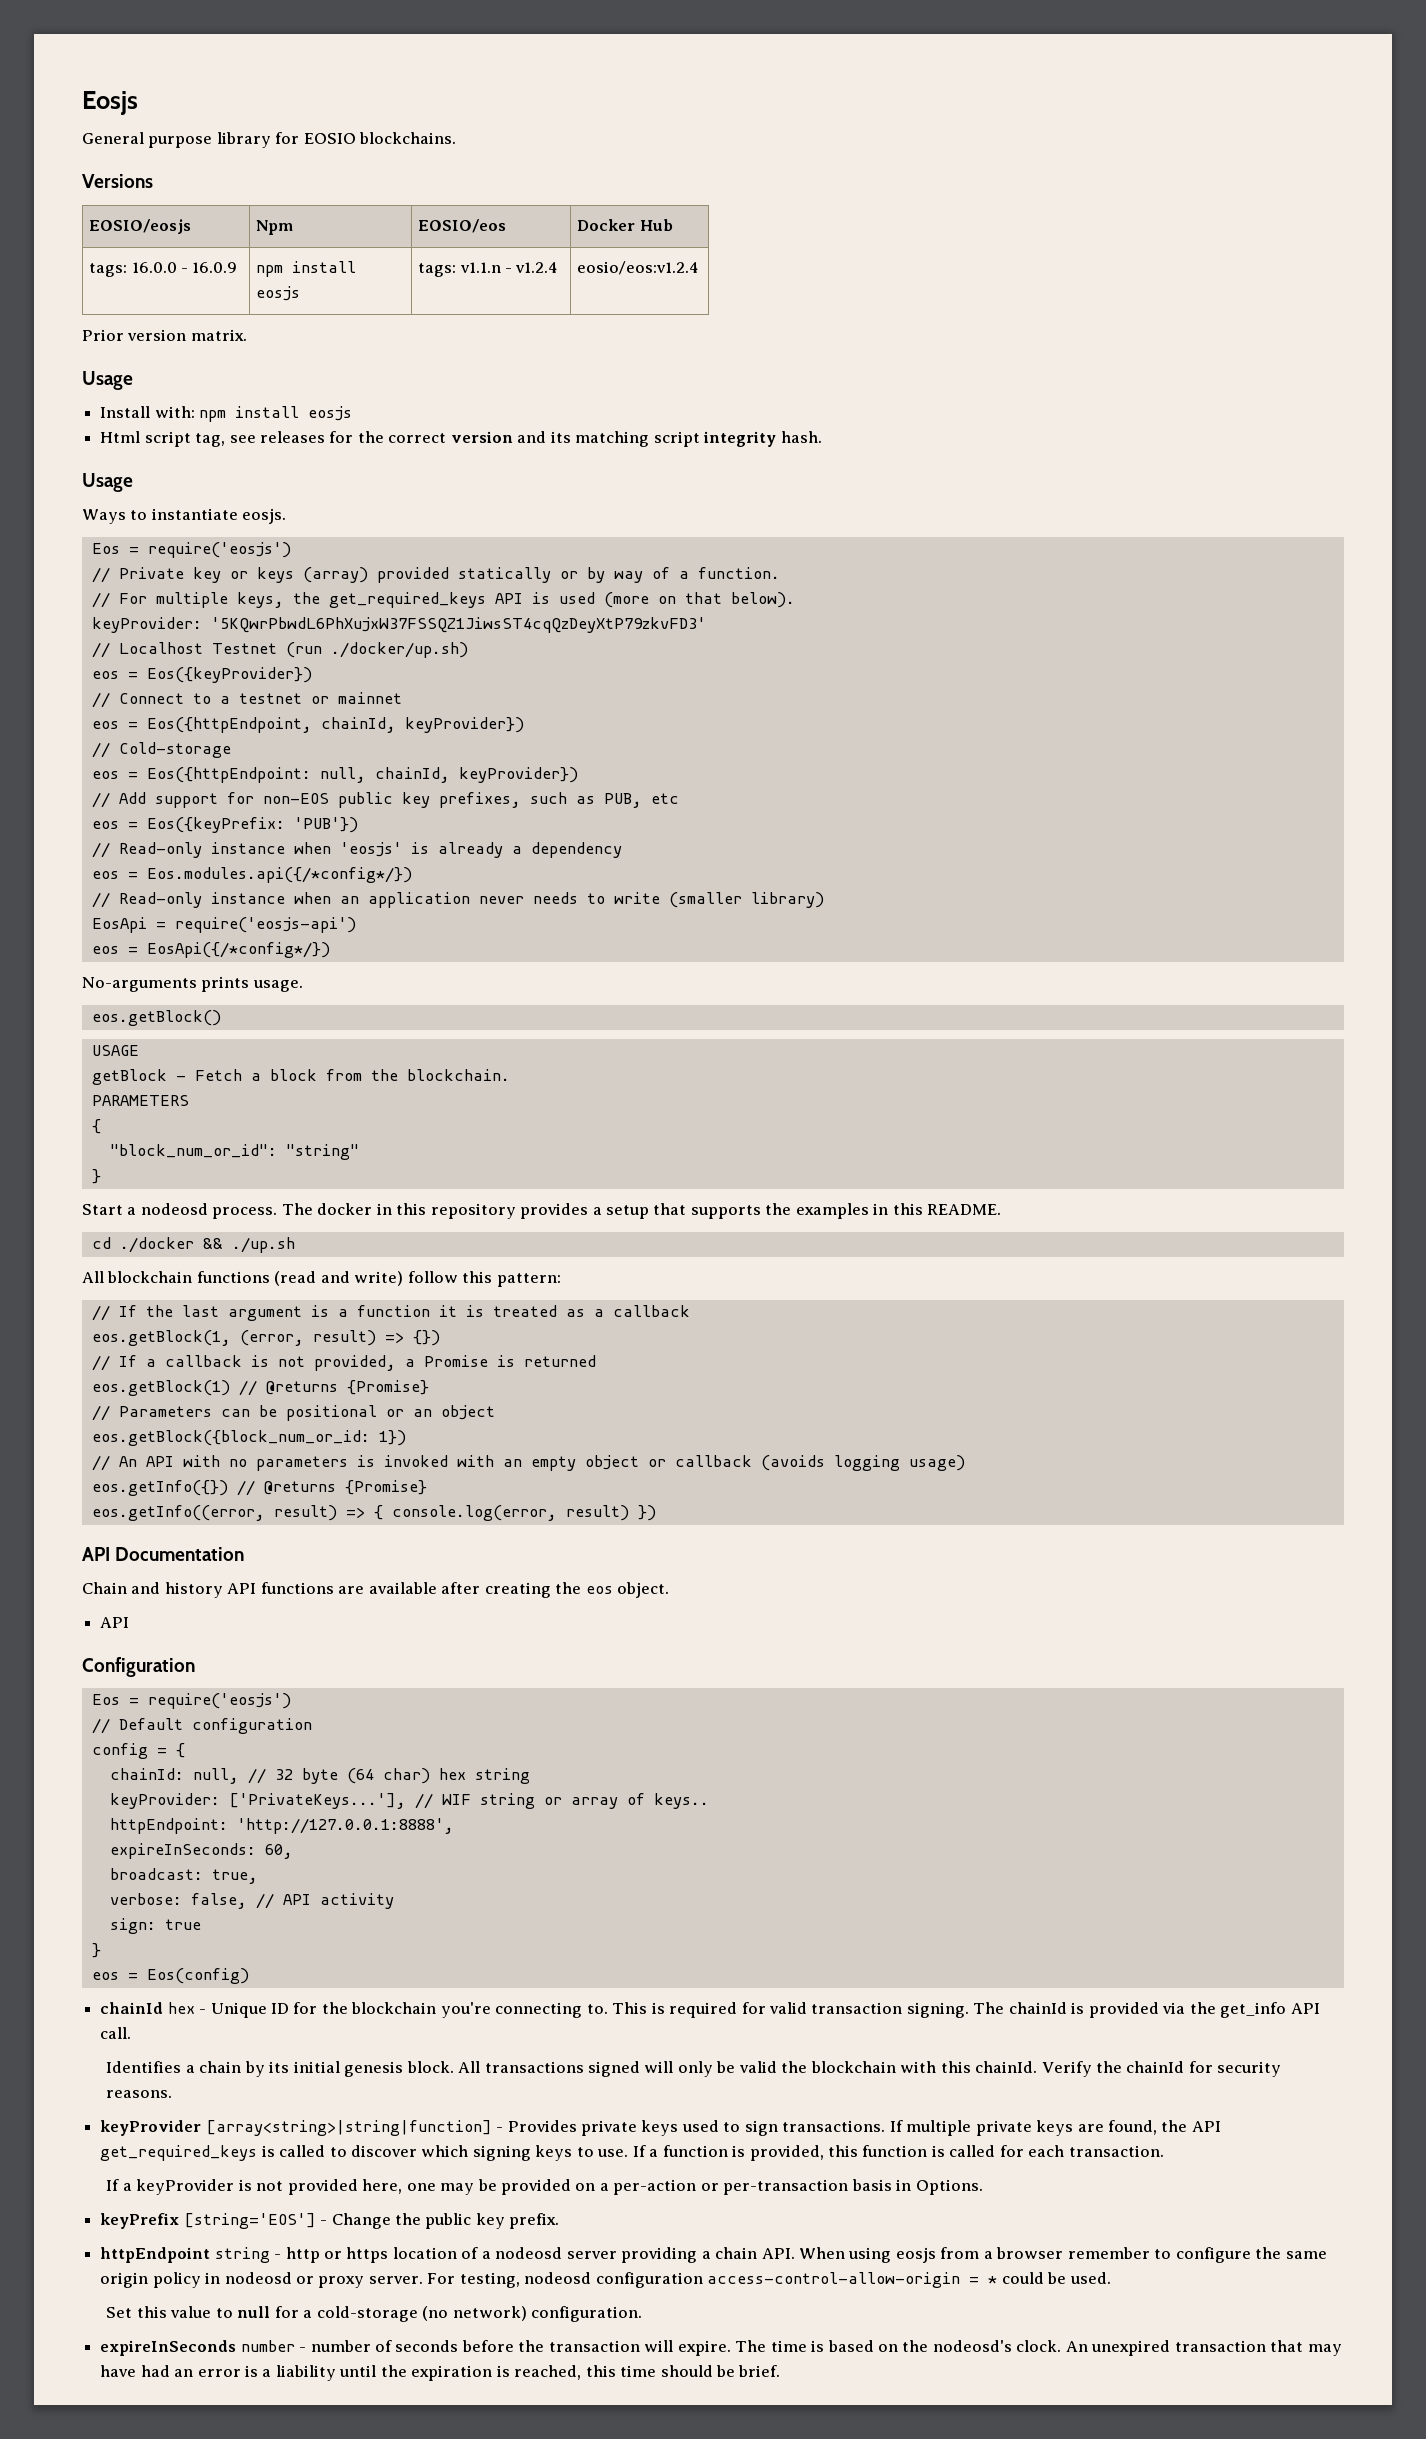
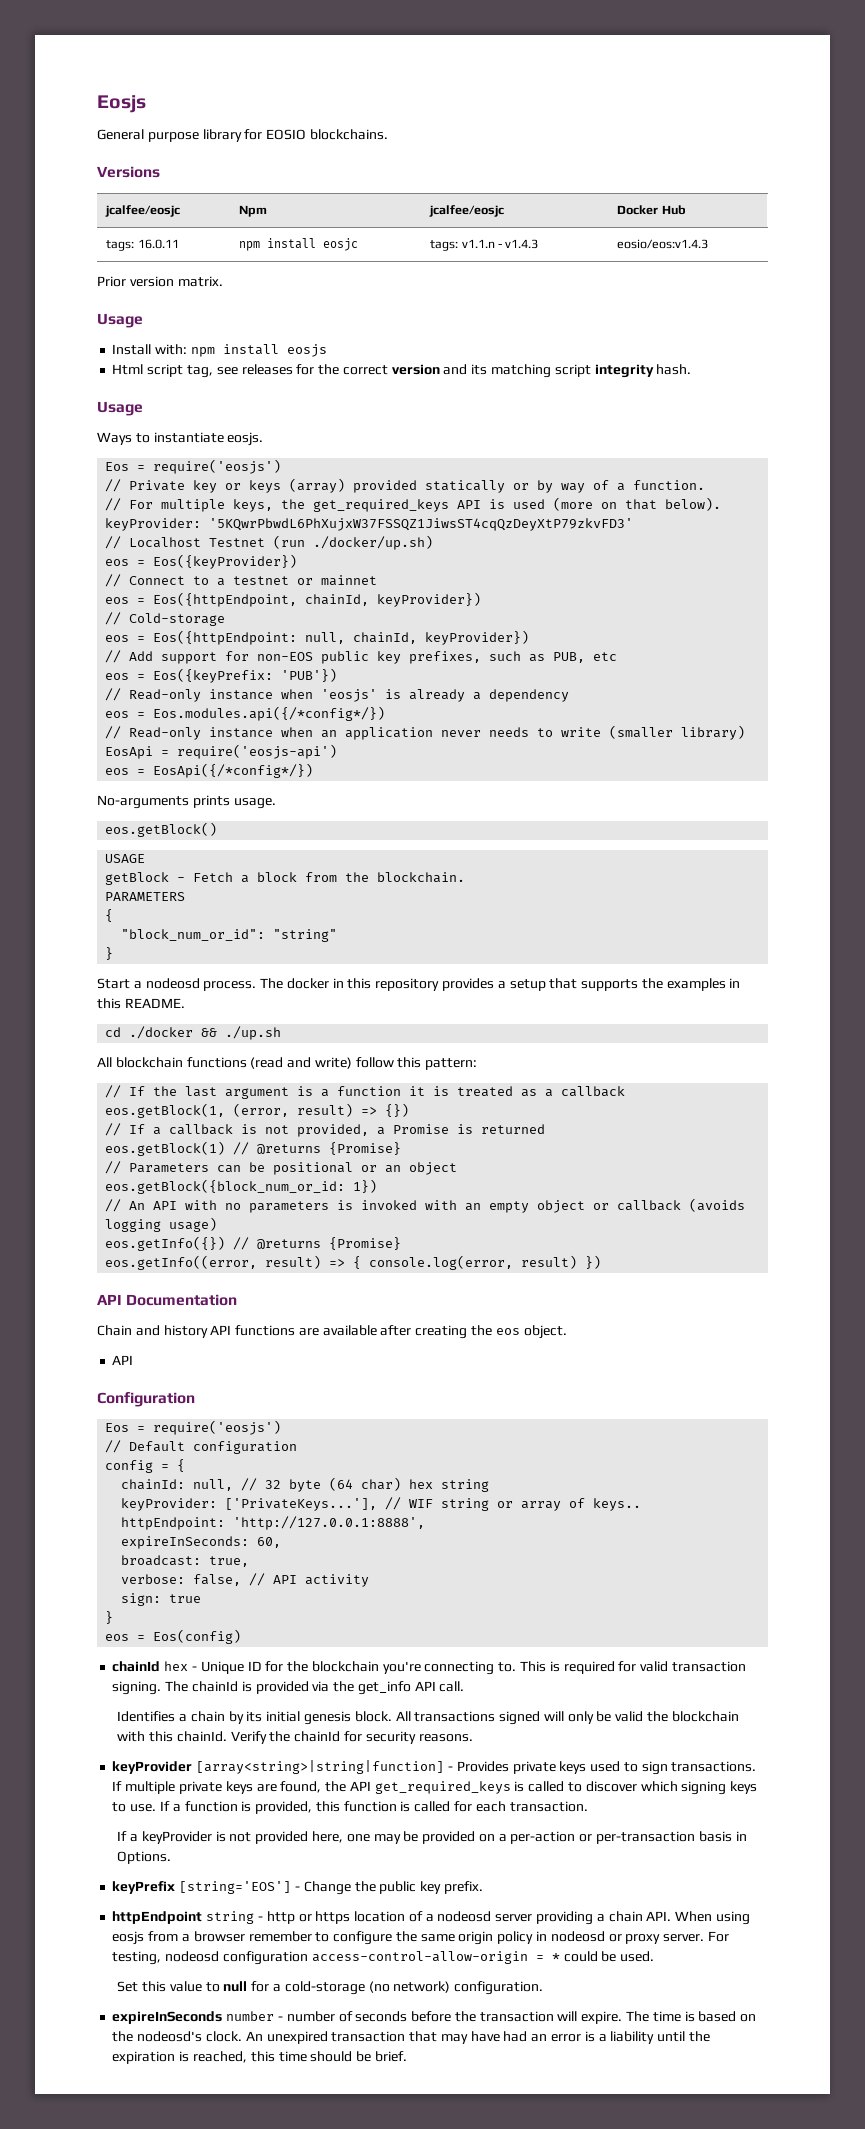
[89,219,192,234] EOSIO/eosjs -> [105,205,181,217] jcalfee/eosjc
[418,219,507,233] EOSIO/eos -> [429,205,505,217] jcalfee/eosjc
[131,262,238,273] [256,261,357,277] [256,286,301,301] 16.0.0 - 16.0.9 | npm install eosjs -> [137,239,179,249] [239,238,359,251] 16.0.11 | npm install eosjc
[515,262,559,273] [577,261,700,275] v1.2.4 | eosio/eos:v1.2.4 -> [505,239,539,249] [617,239,709,249] v1.4.3 | eosio/eos:v1.4.3

